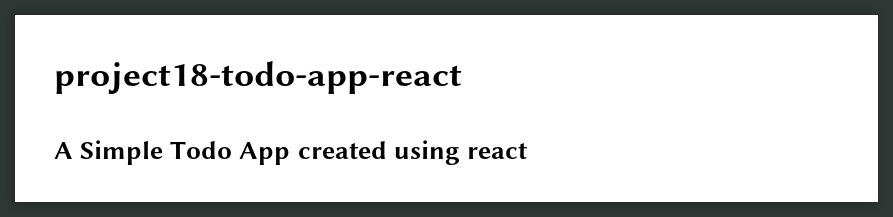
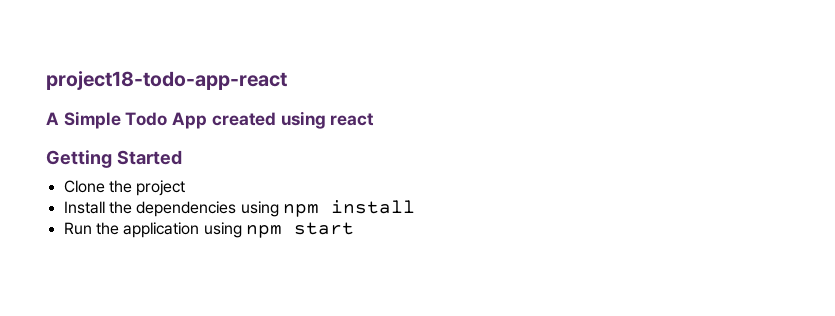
(528, 151) none -> [46,150,182,168] [63,180,186,196] [63,200,415,217] [63,222,354,238] // Getting Started // Clone the project // Install the dependencies using npm install // Run the application using npm start

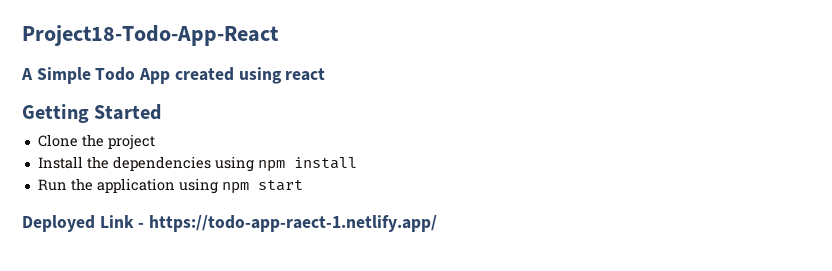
[46,71,287,90] project18-todo-app-react -> [22,25,279,46] Project18-Todo-App-React
(354, 228) none -> [22,215,438,232] // Deployed Link - https://todo-app-raect-1.netlify.app/

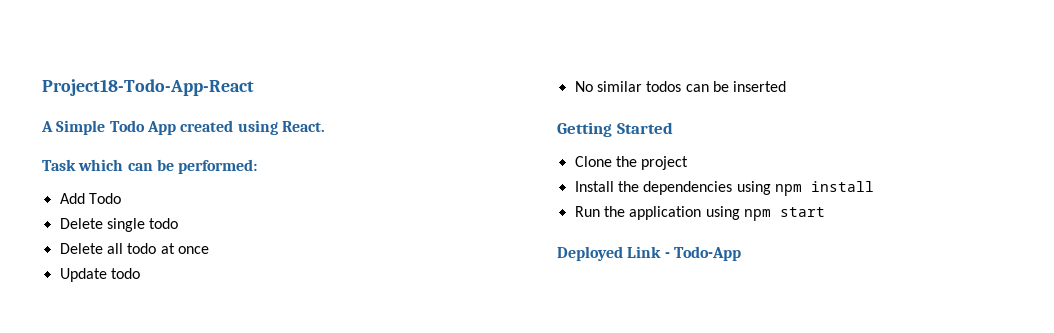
[285,68,326,81] react -> [281,121,325,132] [42,159,258,174] [59,193,121,204] [59,218,179,232] [59,243,209,254] [59,268,140,282] [574,81,787,92] React. // Task which can be performed: // Add Todo // Delete single todo // Delete all todo at once // Update todo // No similar todos can be inserted
[149,215,438,232] https://todo-app-raect-1.netlify.app/ -> [673,246,741,261] Todo-App

